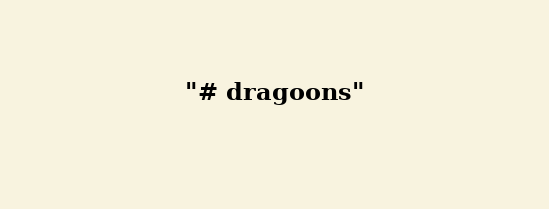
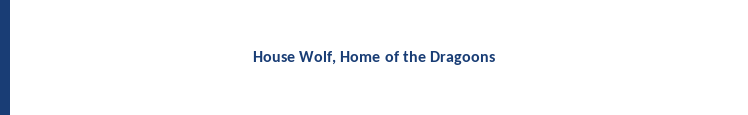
[184,82,365,105] "# dragoons" -> [253,51,495,65] House Wolf, Home of the Dragoons

